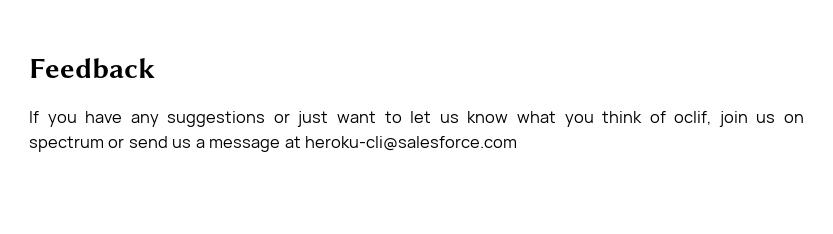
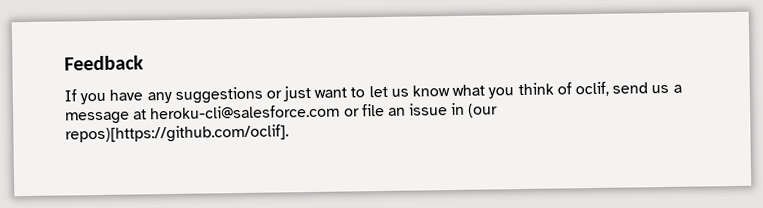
[718,111,804,127] [29,136,125,152] join us on spectrum or -> (609, 89) none
(518, 143) none -> [343,102,499,118] [65,124,289,144] or file an issue in (our repos)[https://github.com/oclif].

